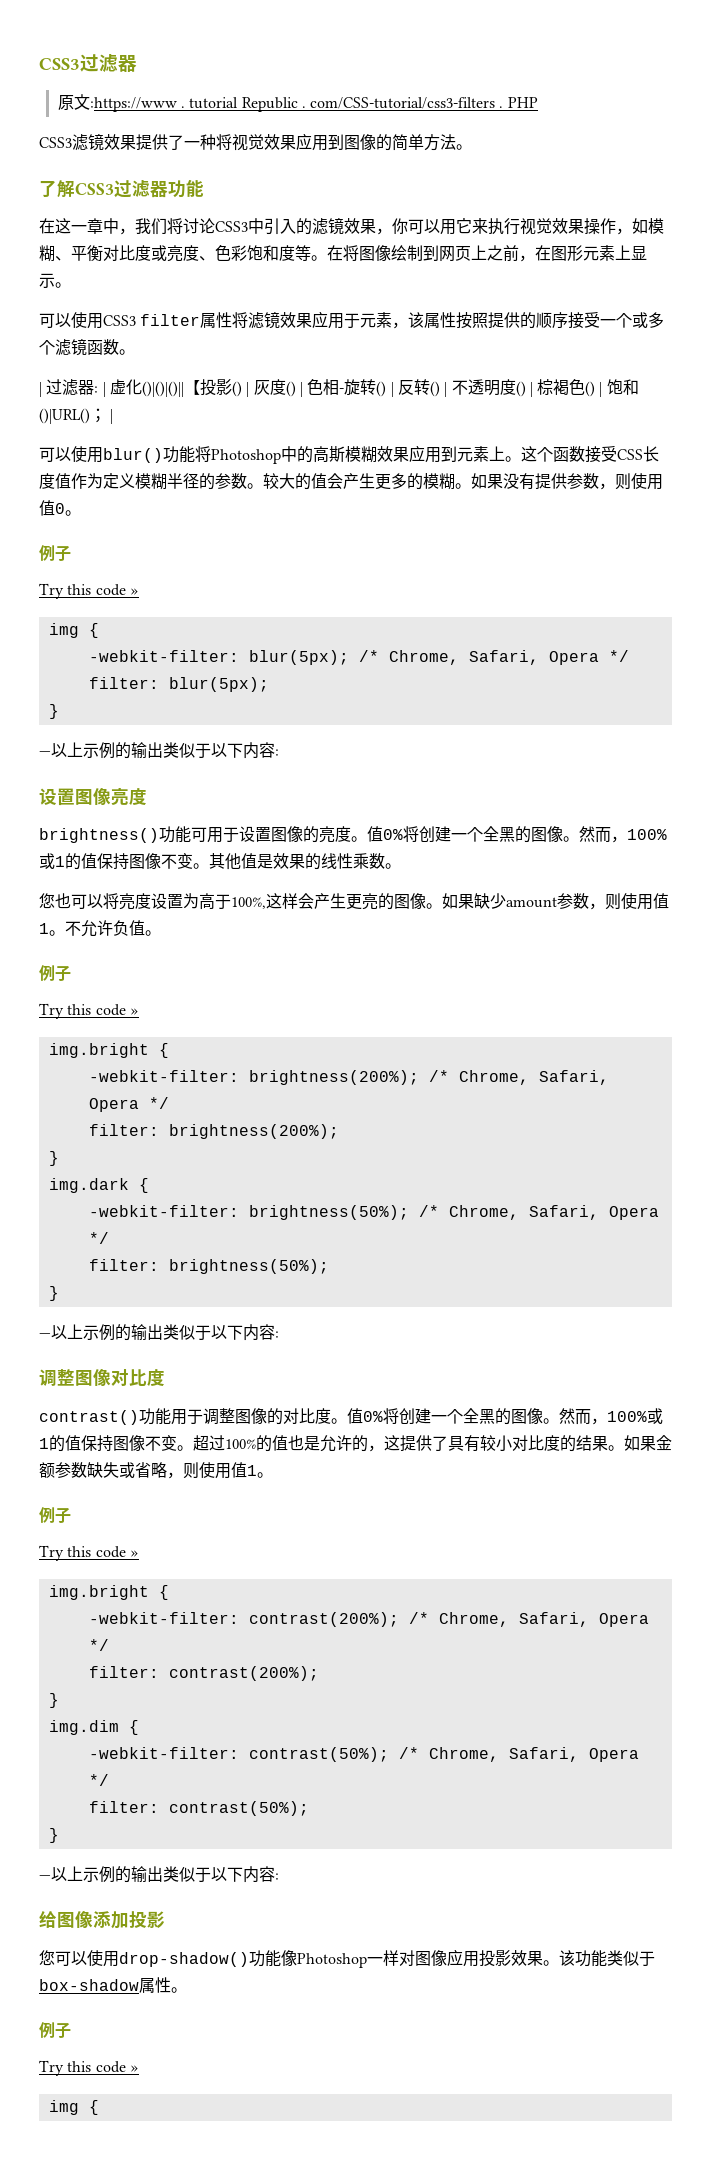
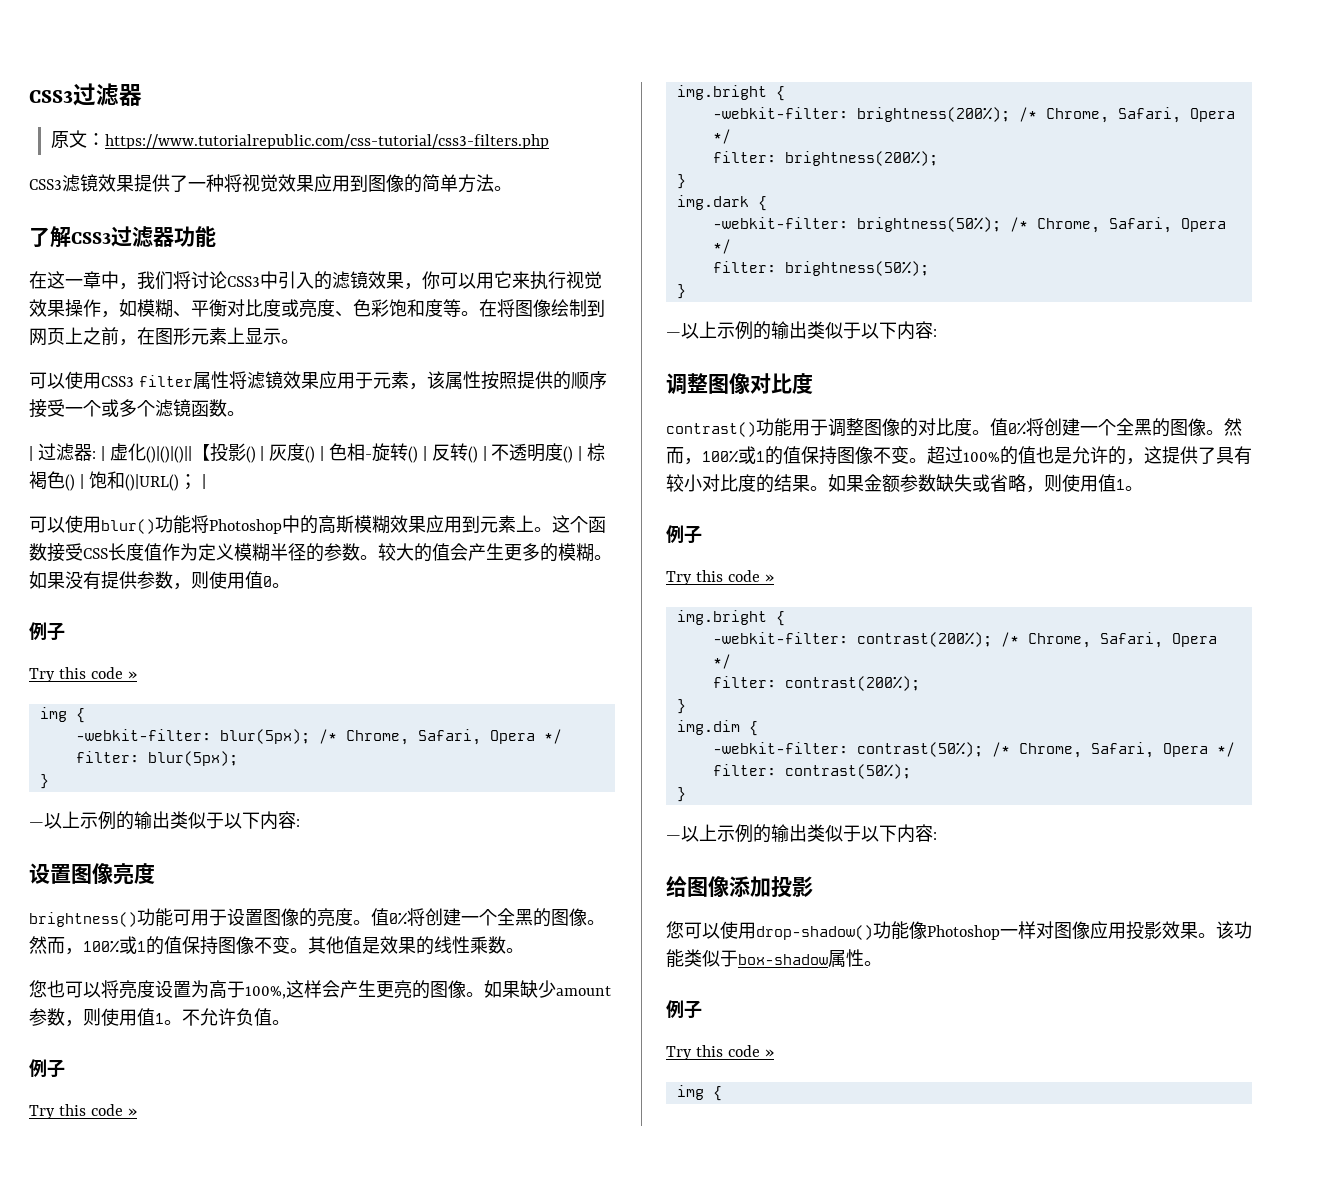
[89,97,538,112] :https://www . tutorial Republic . com/CSS-tutorial/css3-filters . PHP -> [86,133,549,149] ：https://www.tutorialrepublic.com/css-tutorial/css3-filters.php

